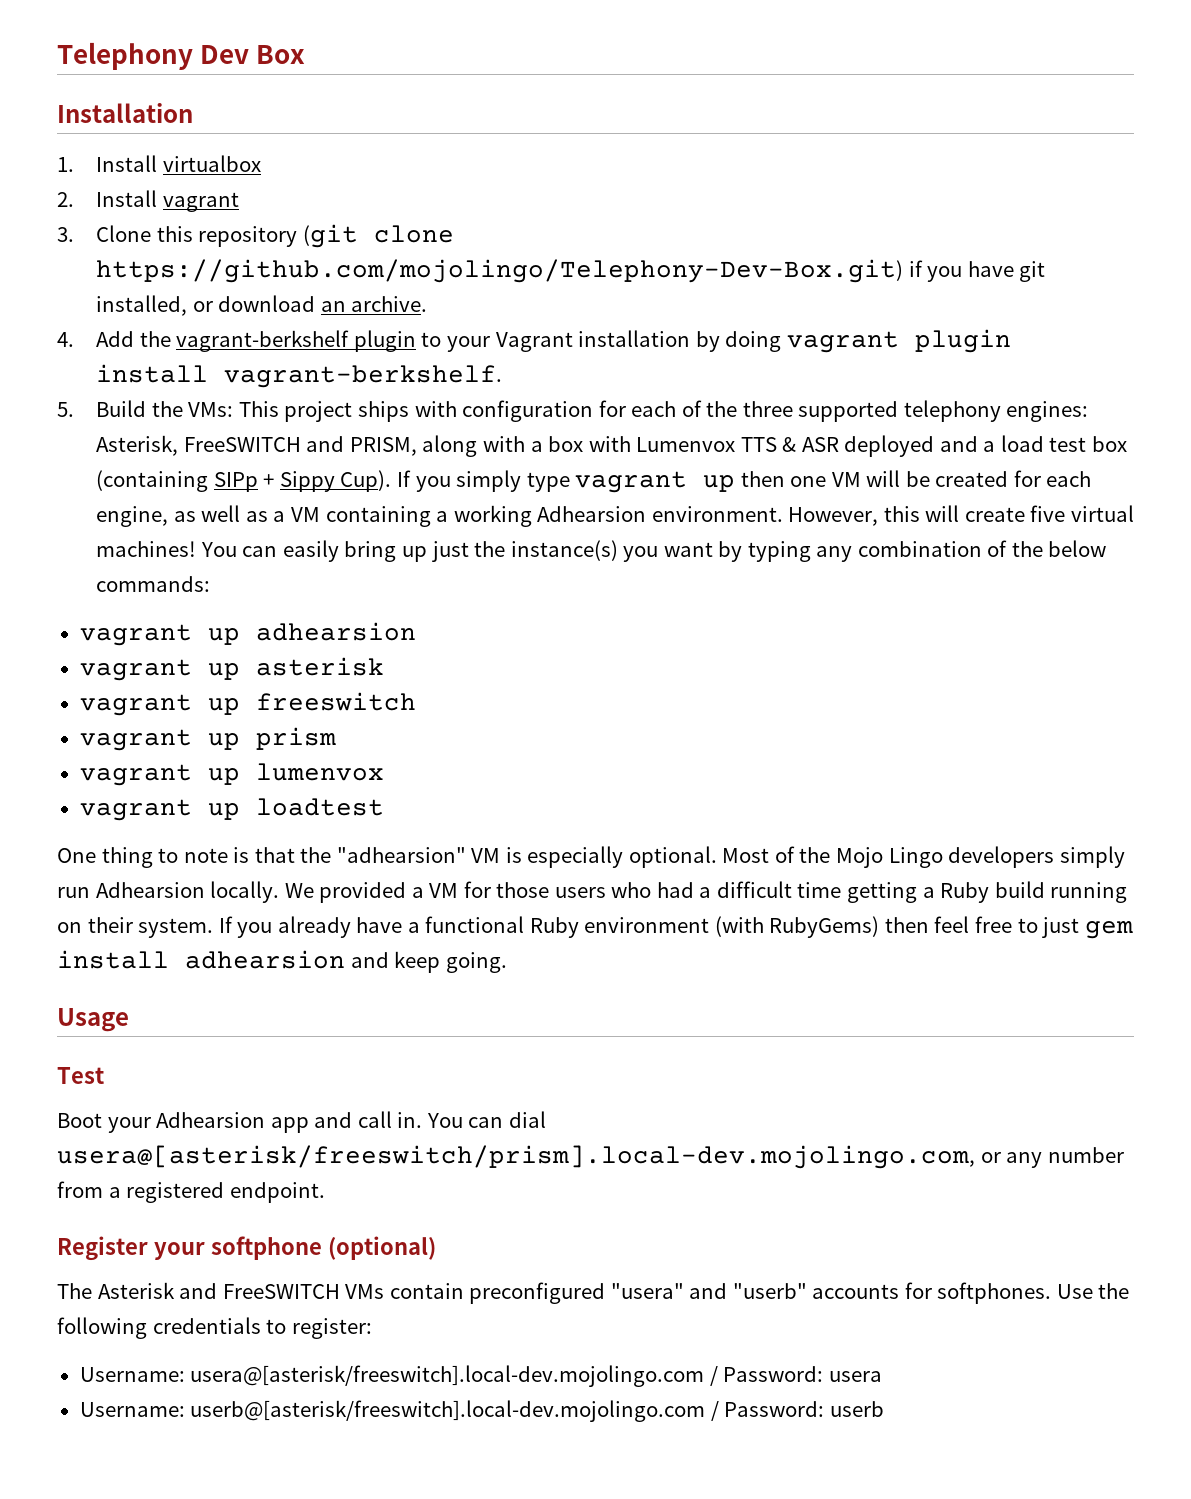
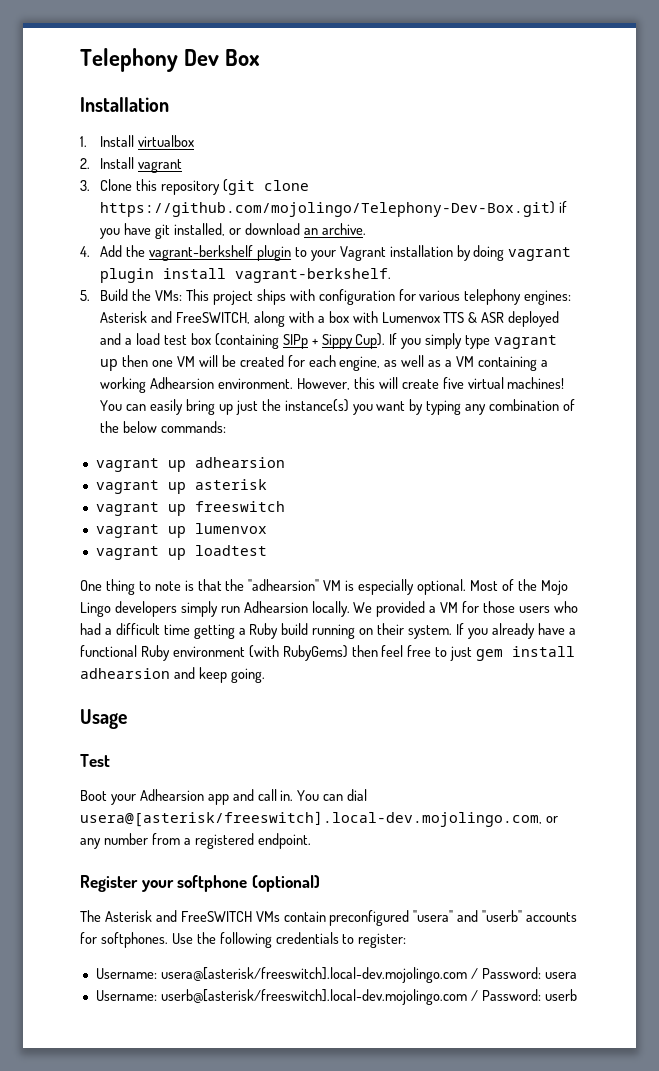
[631,400,1089,422] [96,435,417,456] each of the three supported telephony engines: Asterisk, FreeSWITCH and PRISM, -> [419,289,572,305] [100,311,251,324] various telephony engines: Asterisk and FreeSWITCH,
[79,727,336,751] // vagrant up prism -> (285, 506) none
[57,1145,975,1169] usera@[asterisk/freeswitch/prism].local-dev.mojolingo.com, -> [80,811,542,827] usera@[asterisk/freeswitch].local-dev.mojolingo.com,

